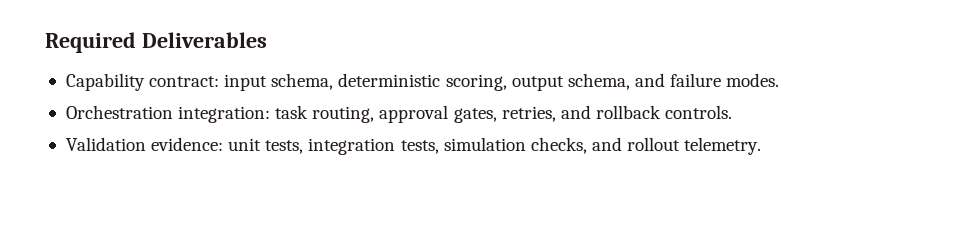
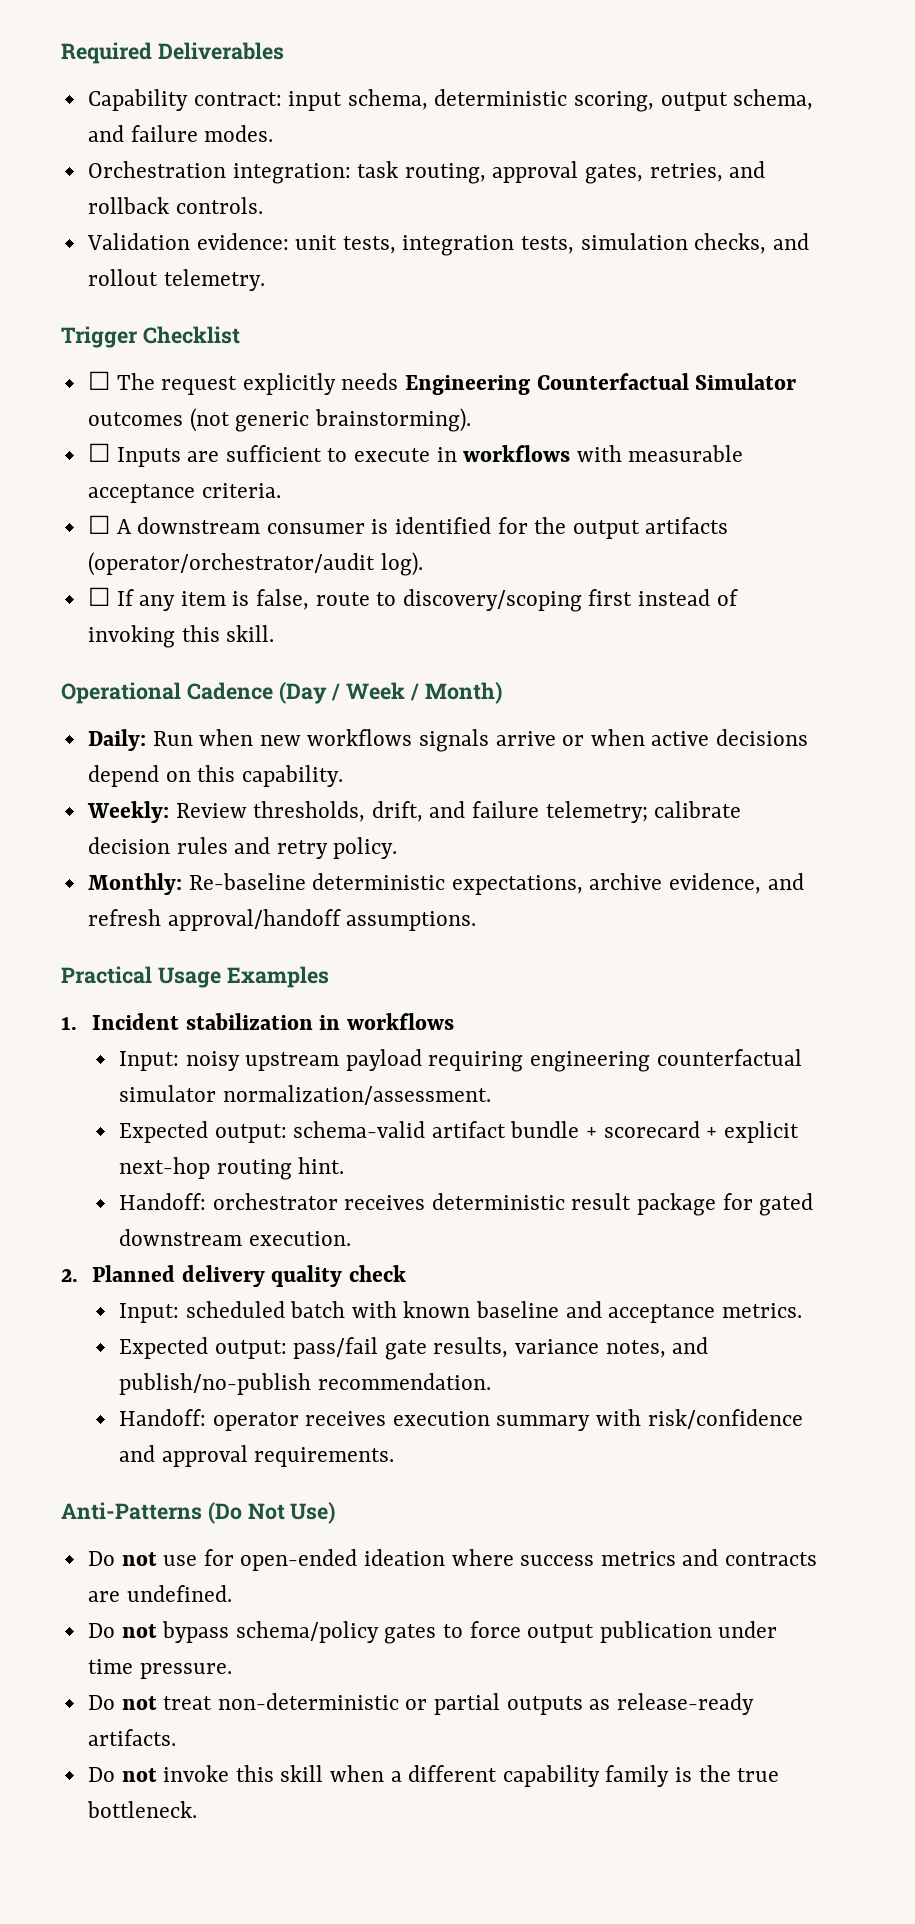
(762, 146) none -> [61,326,240,348] [87,371,797,395] [87,408,471,432] [87,443,744,467] [87,483,281,503] [87,515,729,539] [87,552,423,576] [87,587,738,612] [87,625,275,648] [61,682,502,704] [87,729,809,752] [87,765,343,787] [86,801,742,823] [87,837,398,859] [87,873,804,895] [87,909,477,931] [61,966,329,988] [61,1013,454,1030] [118,1049,802,1072] [118,1085,491,1105] [118,1121,799,1143] [118,1157,345,1180] [118,1193,814,1216] [118,1229,351,1246] [61,1265,406,1287] [118,1301,802,1323] [118,1337,709,1360] [118,1373,491,1395] [118,1409,803,1431] [118,1445,395,1467] [61,1502,336,1524] [87,1549,818,1571] [87,1585,232,1602] [87,1621,778,1644] [87,1659,232,1679] [87,1693,754,1715] [87,1729,176,1746] [87,1765,780,1787] [86,1801,197,1818] // Trigger Checklist // ☐ The request explicitly needs Engineering Counterfactual Simulator outcomes (not generic brainstorming). // ☐ Inputs are sufficient to execute in workflows with measurable acceptance criteria. // ☐ A downstream consumer is identified for the output artifacts (operator/orchestrator/audit log). // ☐ If any item is false, route to discovery/scoping first instead of invoking this skill. // Operational Cadence (Day / Week / Month) // Daily: Run when new workflows signals arrive or when active decisions depend on this capability. // Weekly: Review thresholds, drift, and failure telemetry; calibrate decision rules and retry policy. // Monthly: Re-baseline deterministic expectations, archive evidence, and refresh approval/handoff assumptions. // Practical Usage Examples // 1. Incident stabilization in workflows // Input: noisy upstream payload requiring engineering counterfactual simulator normalization/assessment. // Expected output: schema-valid artifact bundle + scorecard + explicit next-hop routing hint. // Handoff: orchestrator receives deterministic result package for gated downstream execution. // 2. Planned delivery quality check // Input: scheduled batch with known baseline and acceptance metrics. // Expected output: pass/fail gate results, variance notes, and publish/no-publish recommendation. // Handoff: operator receives execution summary with risk/confidence and approval requirements. // Anti-Patterns (Do Not Use) // Do not use for open-ended ideation where success metrics and contracts are undefined. // Do not bypass schema/policy gates to force output publication under time pressure. // Do not treat non-deterministic or partial outputs as release-ready artifacts. // Do not invoke this skill when a different capability family is the true bottleneck.

